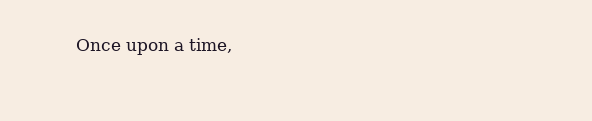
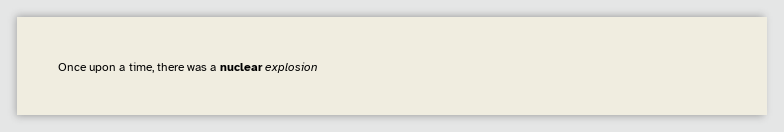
(232, 45) none -> [156,62,318,73] there was a nuclear explosion

